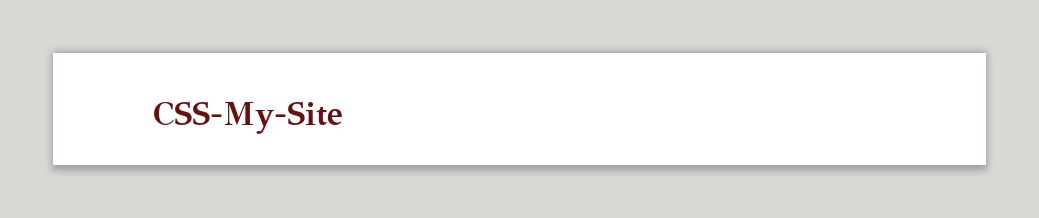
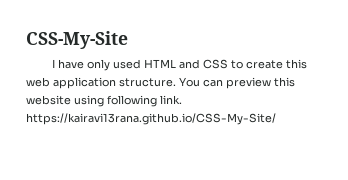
(343, 117) none -> [52,59,308,71] [26,77,295,89] [26,95,182,107] [26,113,276,125] // I have only used HTML and CSS to create this web application structure. You can preview this website using following link. https://kairavi13rana.github.io/CSS-My-Site/

